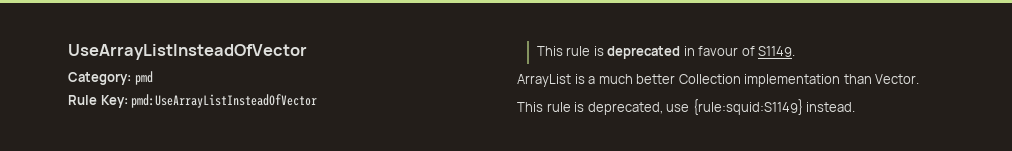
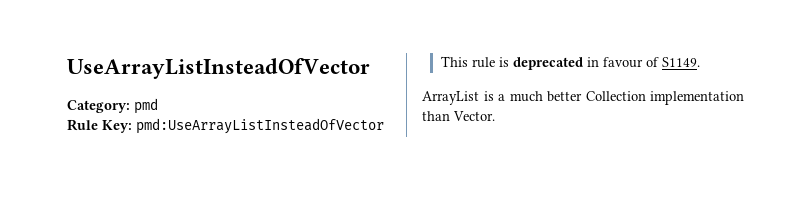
[517,99,856,115] // This rule is deprecated, use {rule:squid:S1149} instead. -> (495, 116) none

